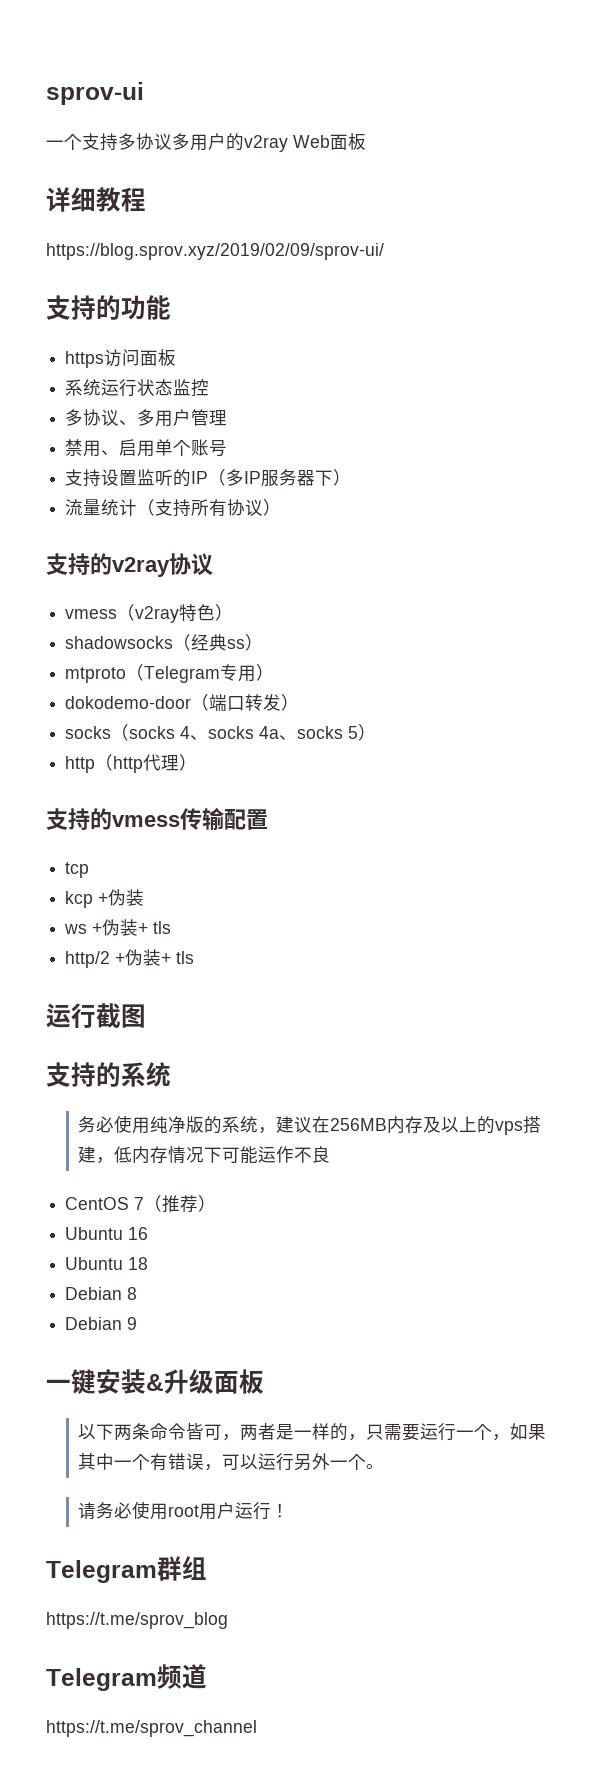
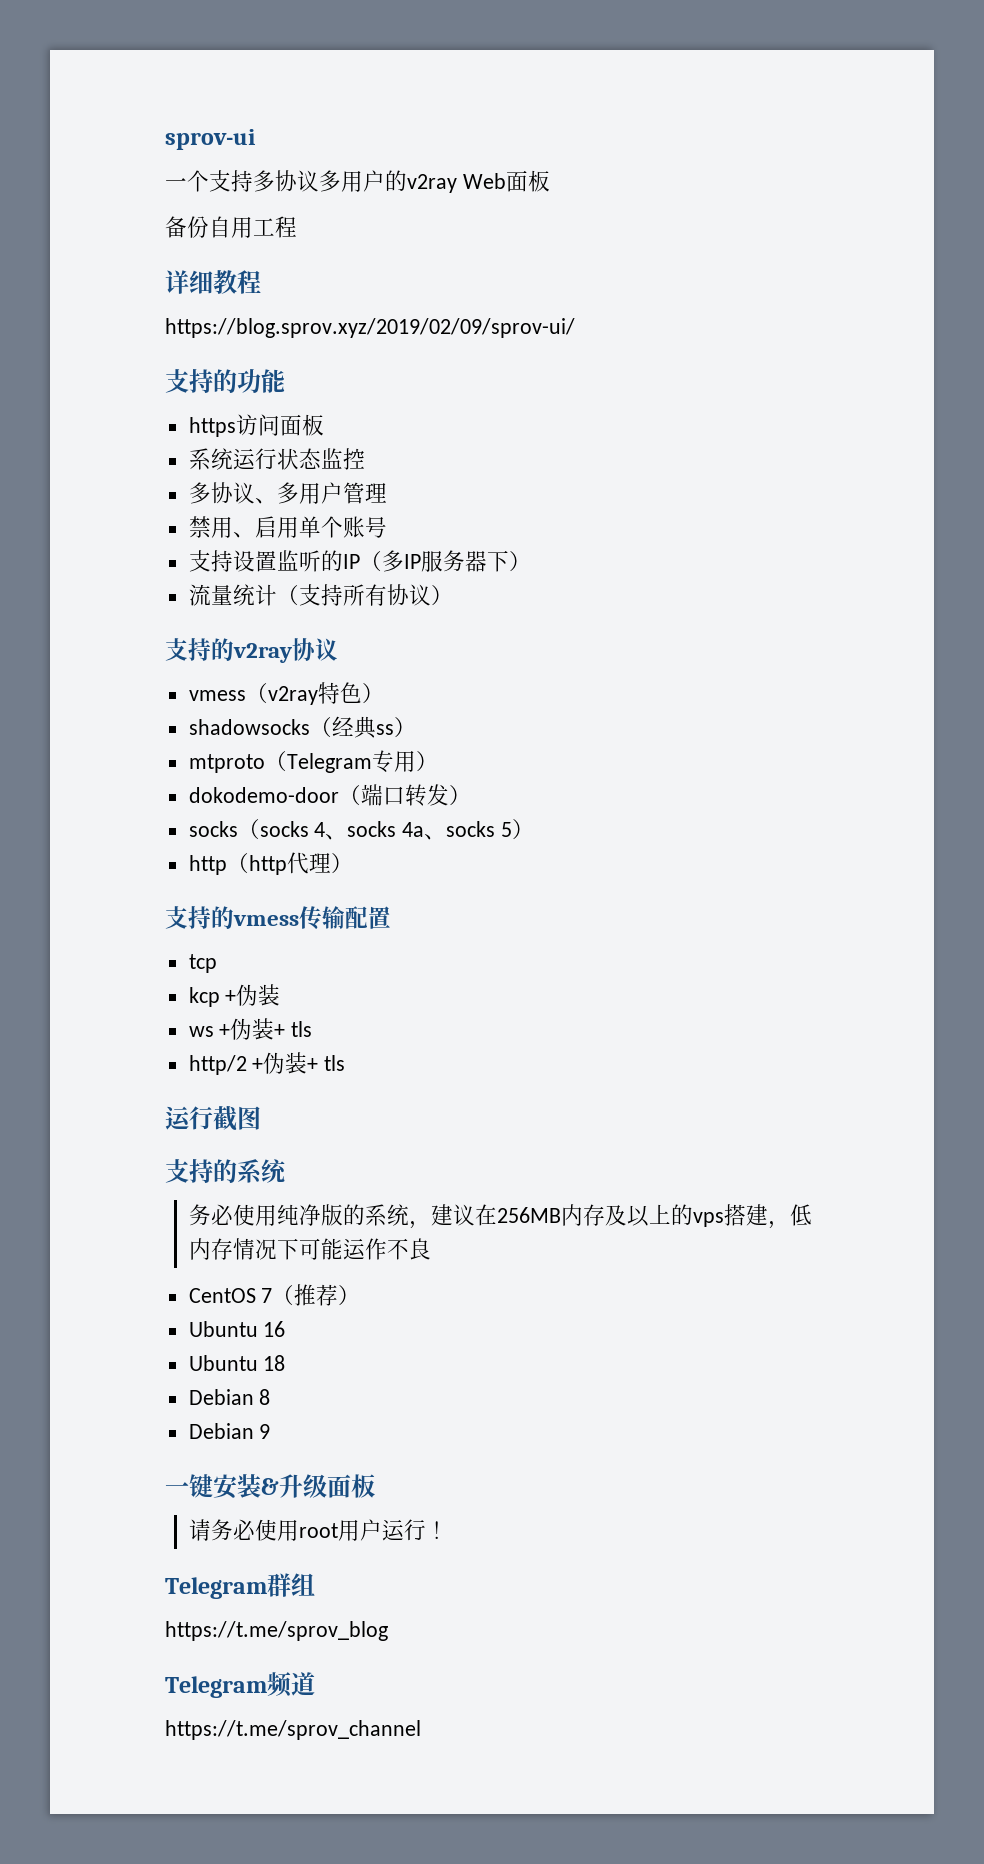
(366, 141) none -> [165,216,297,238] // 备份自用工程
[78,1423,547,1441] [78,1453,385,1471] // 以下两条命令皆可，两者是一样的，只需要运行一个，如果其中一个有错误，可以运行另外一个。 -> (375, 1486) none

